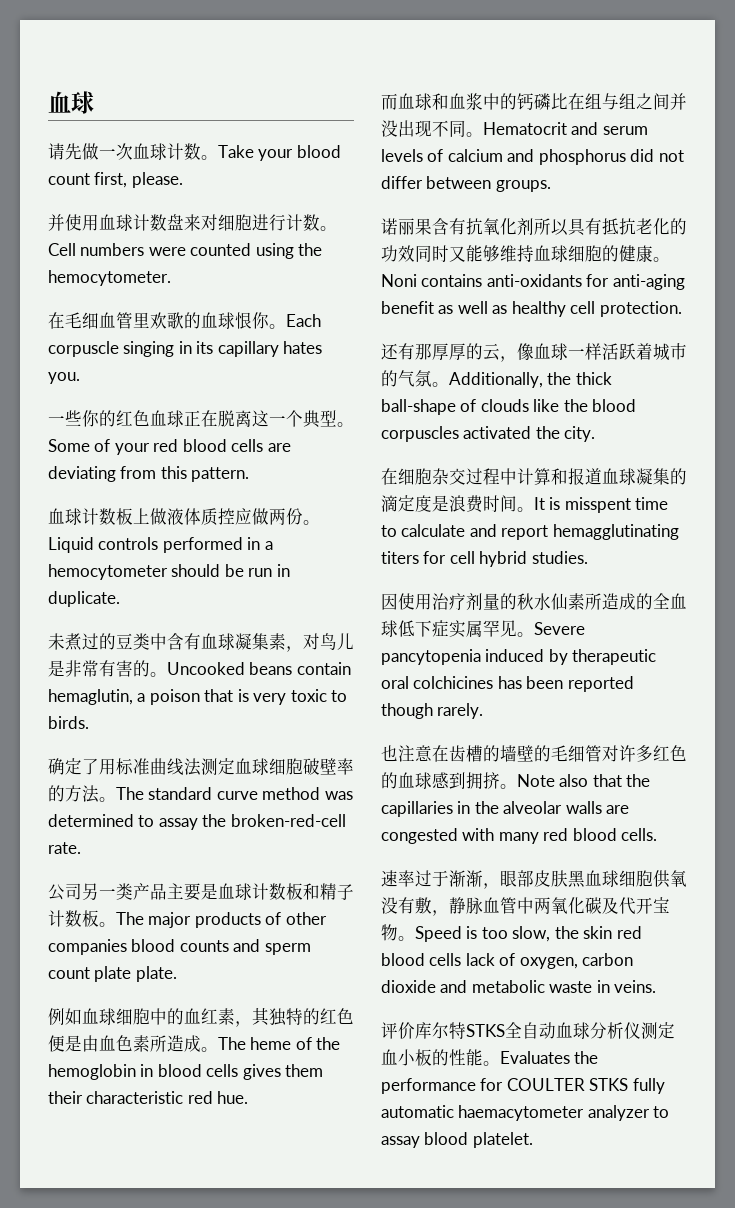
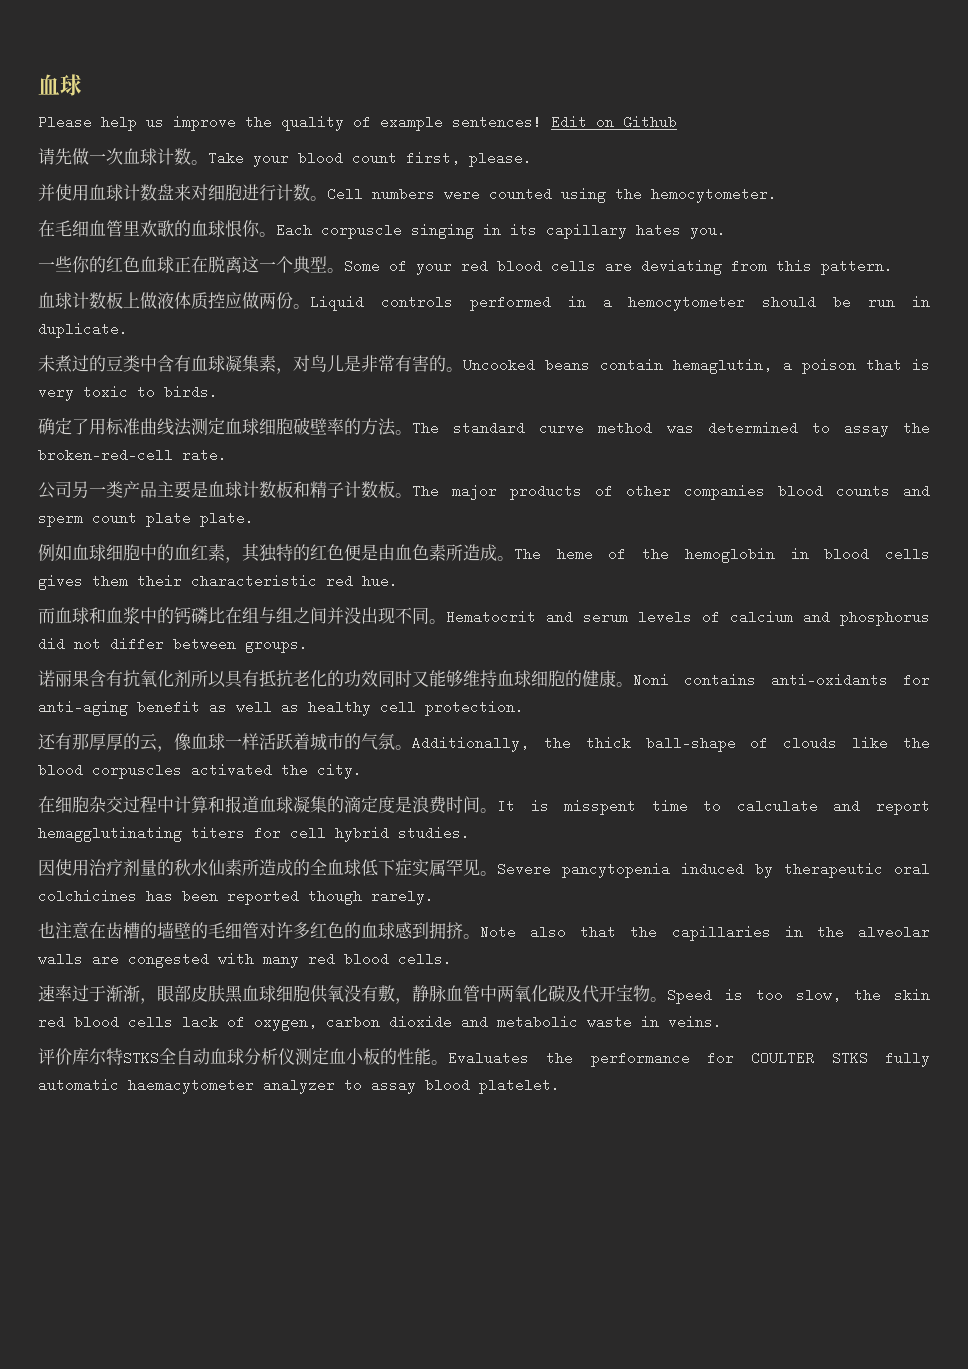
[48,91,94,114] 血球 -> [38,74,82,96] [38,115,677,131] 血球 // Please help us improve the quality of example sentences! Edit on Github

